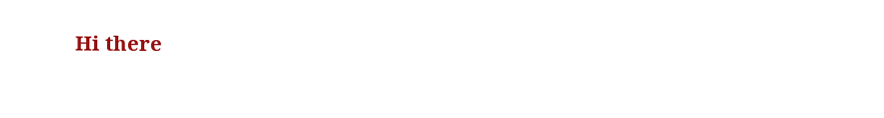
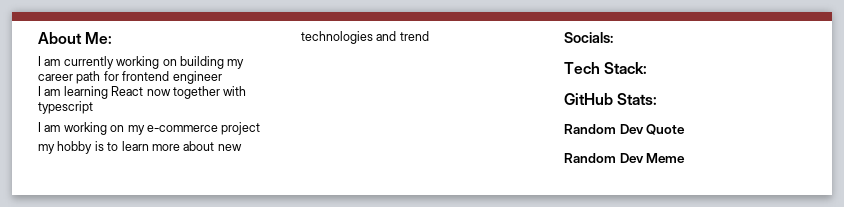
[75,35,163,52] Hi there -> [38,32,113,44] [38,56,245,69] [38,71,222,84] [38,86,247,99] [38,101,93,114] [38,122,261,135] [38,141,242,154] [301,31,429,44] [564,32,613,43] [564,62,648,74] [564,93,658,105] [564,124,686,135] [564,153,686,163] About Me: // I am currently working on building my career path for frontend engineer // I am learning React now together with typescript // I am working on my e-commerce project // my hobby is to learn more about new technologies and trend // Socials: // Tech Stack: // GitHub Stats: // Random Dev Quote // Random Dev Meme

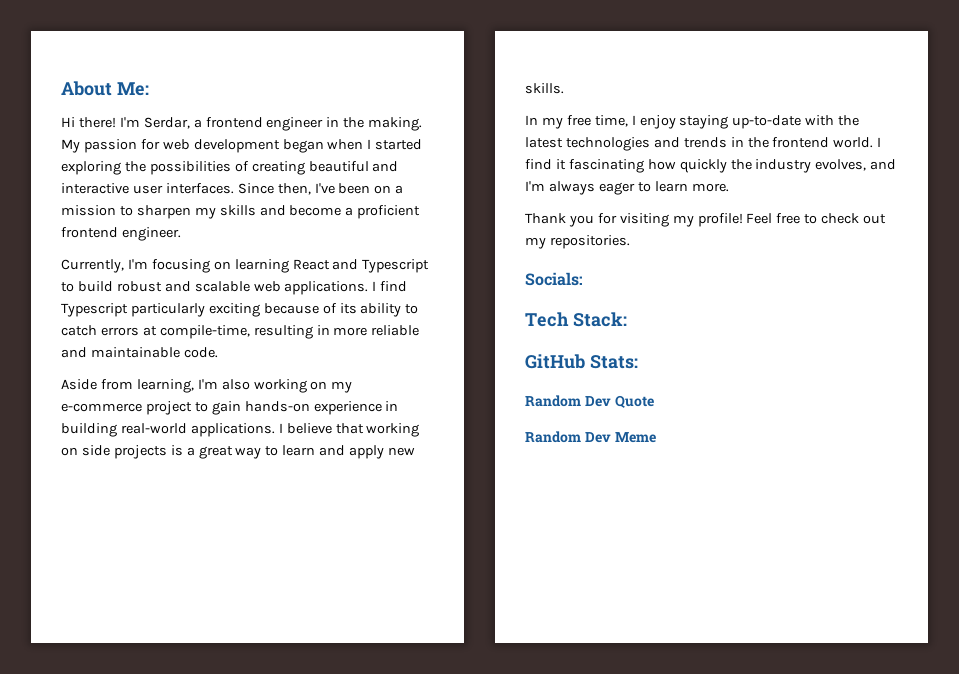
[38,56,245,69] [38,71,222,84] [38,86,247,99] [38,101,93,114] [38,122,61,132] I am currently working on building my career path for frontend engineer // I am learning React now together with typescript // I am -> [61,117,423,131] [61,139,423,153] [61,161,399,175] [61,183,404,195] [61,205,421,219] [61,227,181,241] [61,259,430,273] [61,281,408,295] [61,303,419,317] [61,325,420,339] [61,347,218,358] [61,379,250,393] Hi there! I'm Serdar, a frontend engineer in the making. My passion for web development began when I started exploring the possibilities of creating beautiful and interactive user interfaces. Since then, I've been on a mission to sharpen my skills and become a proficient frontend engineer. // Currently, I'm focusing on learning React and Typescript to build robust and scalable web applications. I find Typescript particularly exciting because of its ability to catch errors at compile-time, resulting in more reliable and maintainable code. // Aside from learning, I'm also
[38,141,242,154] [301,31,429,44] // my hobby is to learn more about new technologies and trend -> [194,401,399,415] [61,423,420,437] [61,445,416,459] [525,83,564,94] [525,115,860,129] [525,137,882,151] [525,159,897,173] [525,181,729,195] [525,213,887,227] [525,235,630,249] to gain hands-on experience in building real-world applications. I believe that working on side projects is a great way to learn and apply new skills. // In my free time, I enjoy staying up-to-date with the latest technologies and trends in the frontend world. I find it fascinating how quickly the industry evolves, and I'm always eager to learn more. // Thank you for visiting my profile! Feel free to check out my repositories.

